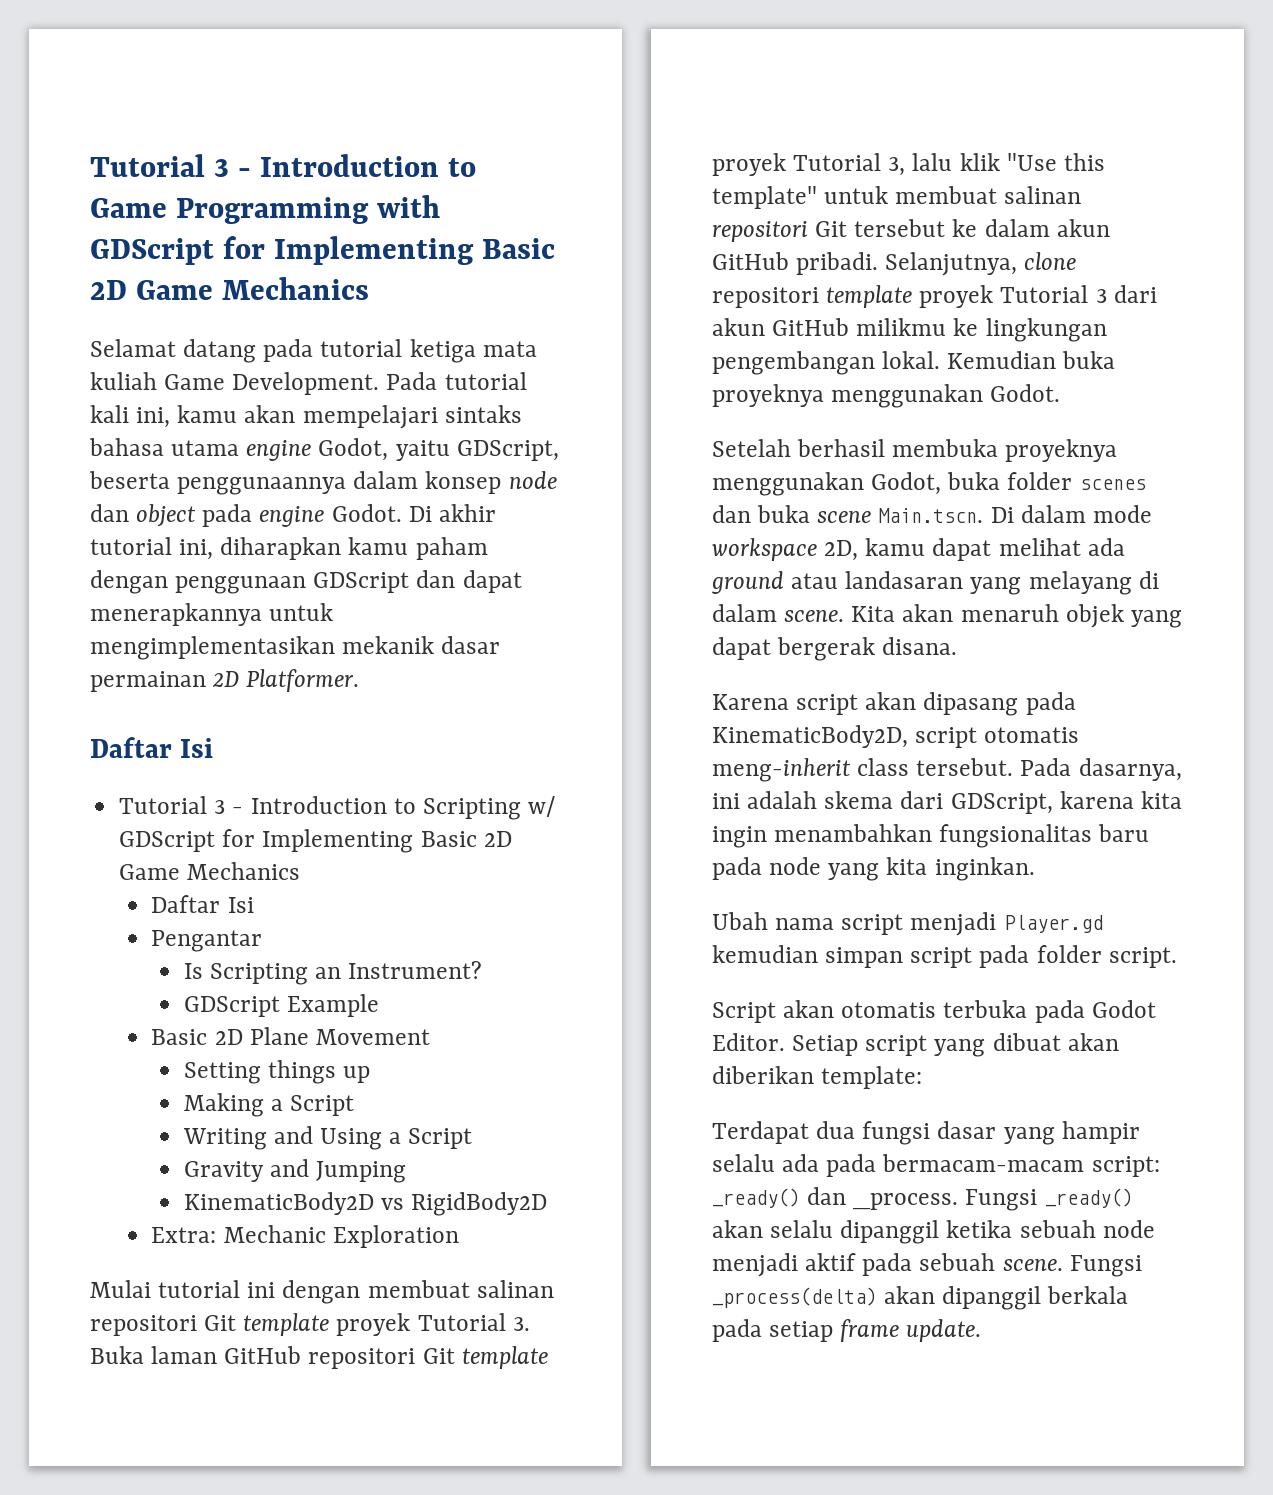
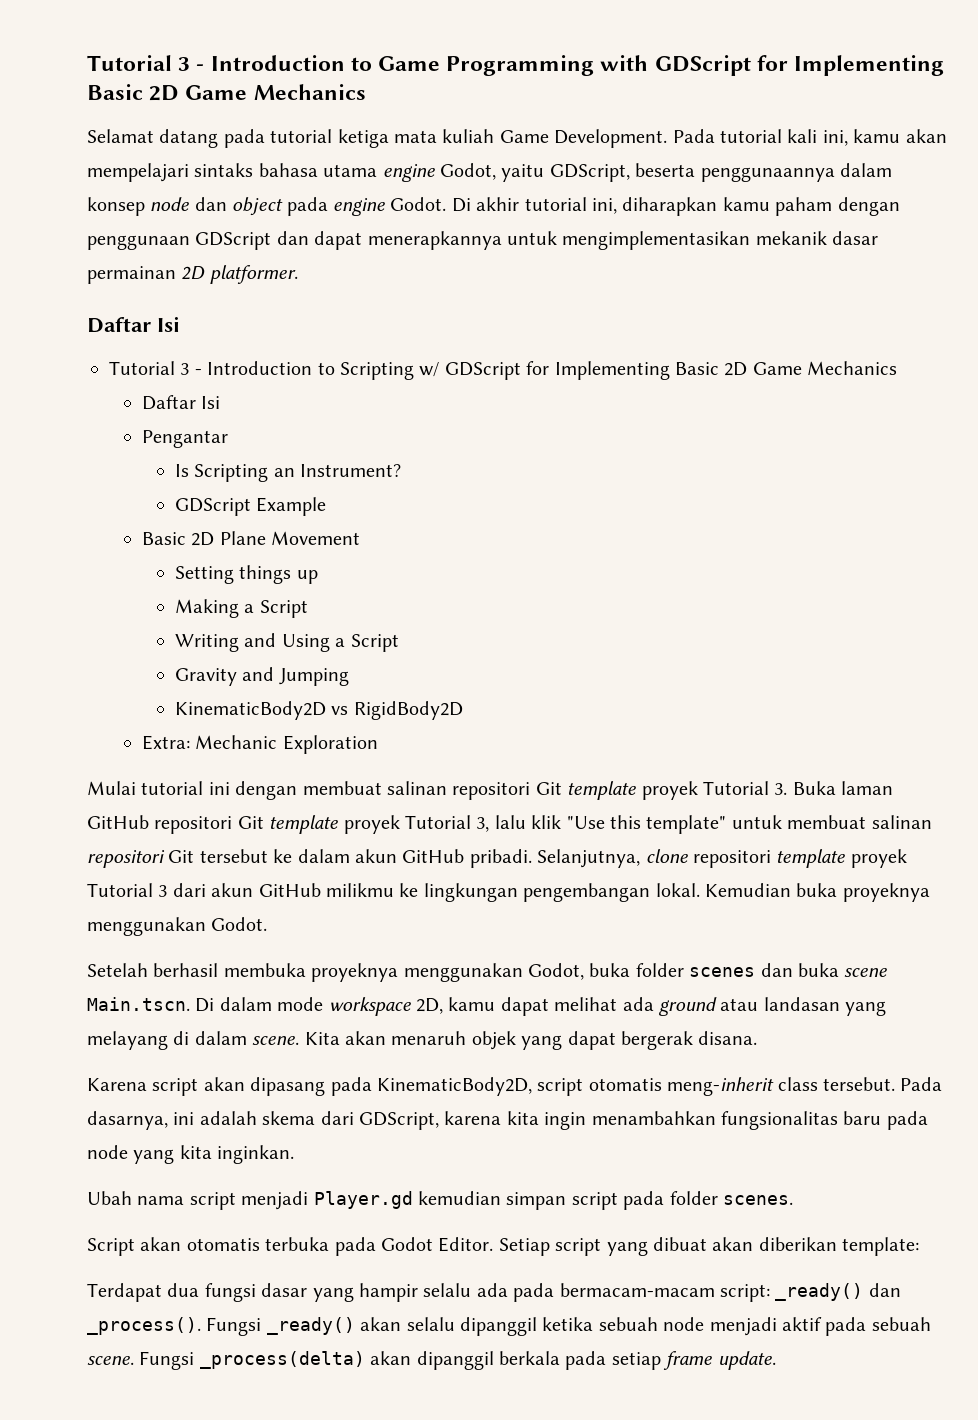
[246,669,360,692] Platformer. -> [209,265,298,284] platformer.
[845,571,964,589] landasaran -> [763,997,840,1011] landasan
[1108,947,1177,968] script. -> [722,1195,793,1205] scenes.
[853,1193,959,1210] _process. -> [87,1317,201,1335] _process().

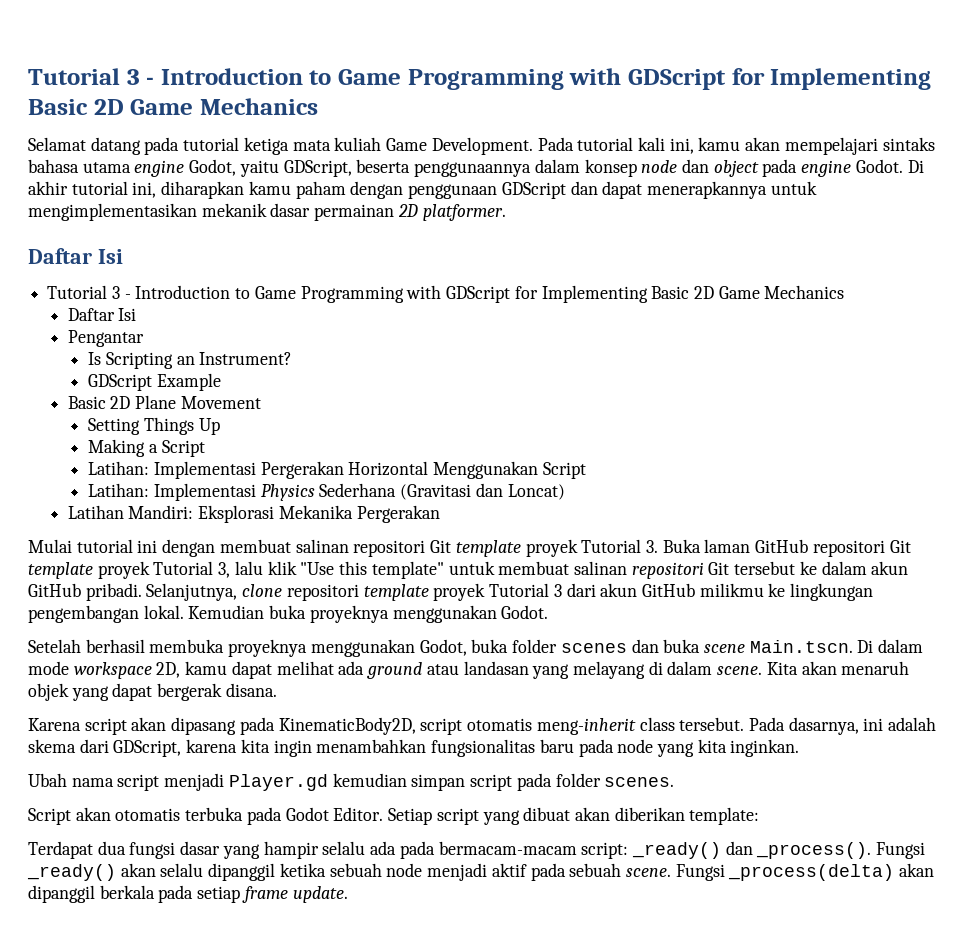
[340,362,440,380] Scripting w/ -> [254,285,442,303] Game Programming with
[239,565,318,584] things up -> [143,417,220,435] Things Up
[175,633,399,652] [175,667,349,686] [175,701,463,720] [142,735,378,754] Writing and Using a Script // Gravity and Jumping // KinematicBody2D vs RigidBody2D // Extra: Mechanic Exploration -> [88,461,586,479] [88,483,565,501] [67,505,440,523] Latihan: Implementasi Pergerakan Horizontal Menggunakan Script // Latihan: Implementasi Physics Sederhana (Gravitasi dan Loncat) // Latihan Mandiri: Eksplorasi Mekanika Pergerakan

